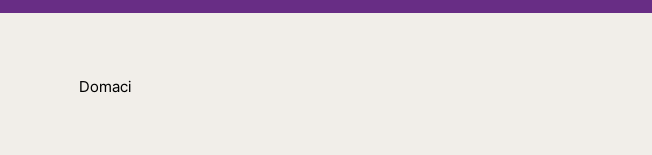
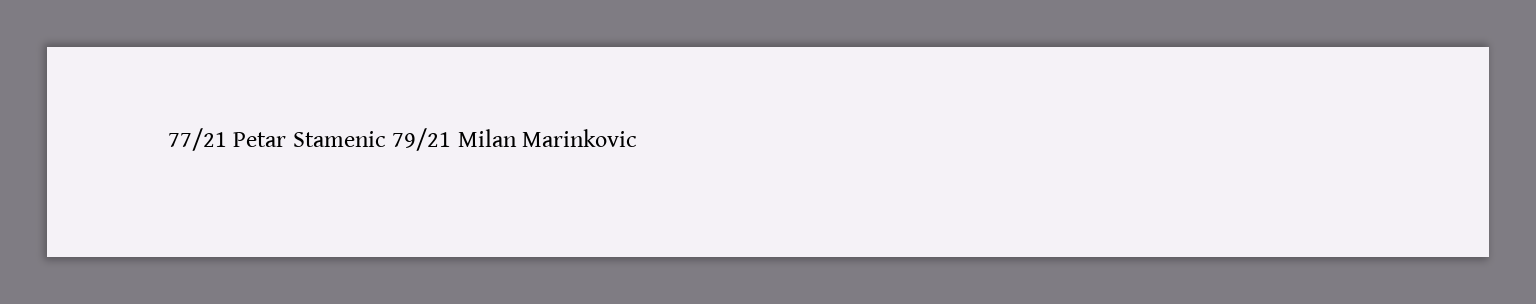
[79,80,131,93] Domaci -> [168,128,638,151] 77/21 Petar Stamenic 79/21 Milan Marinkovic

